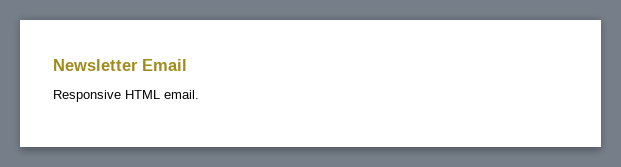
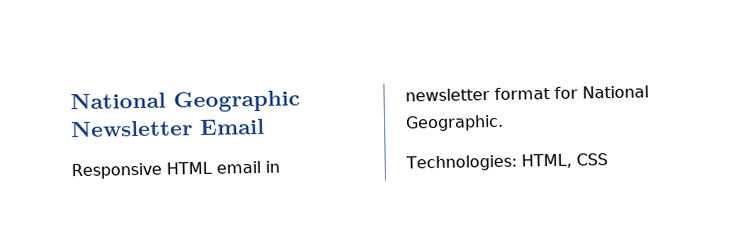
(53, 65) none -> [70,90,300,113] National Geographic
[164,90,199,99] email. -> [216,160,280,174] [405,85,649,102] [405,114,504,132] [405,153,608,172] email in newsletter format for National Geographic. // Technologies: HTML, CSS

